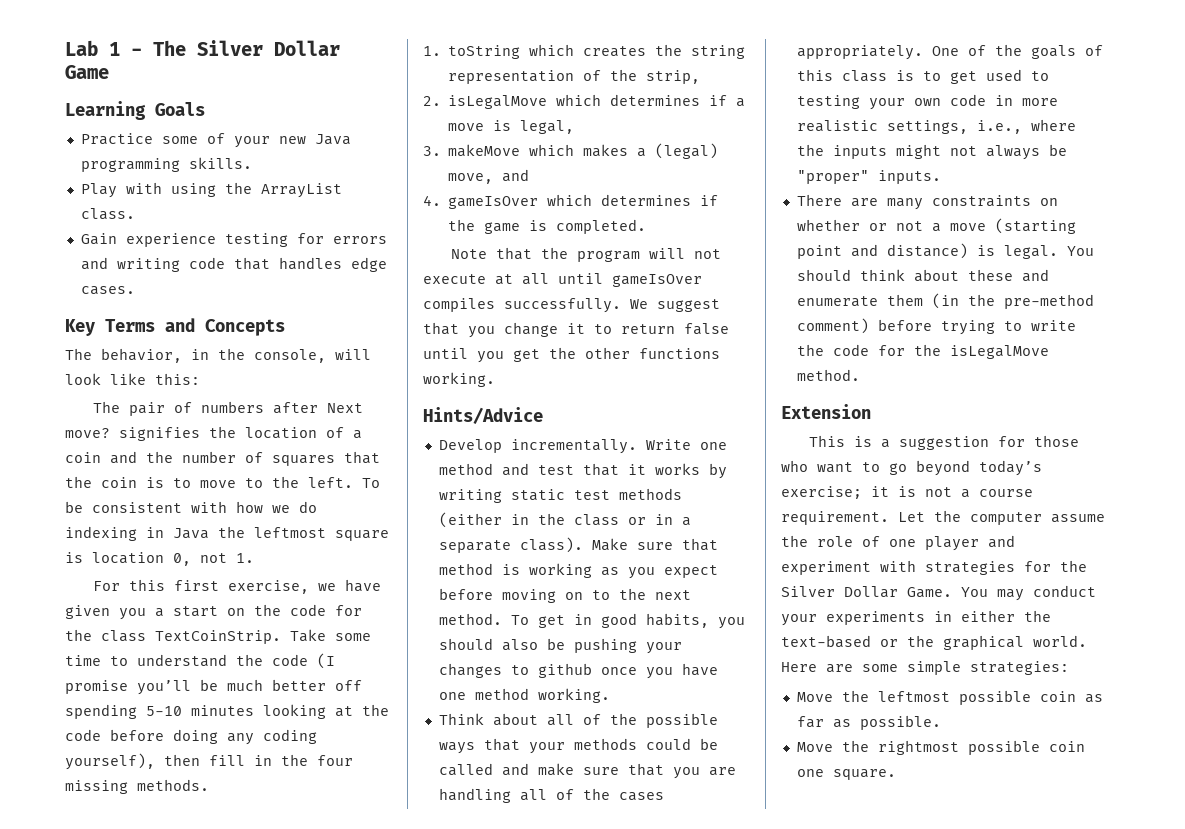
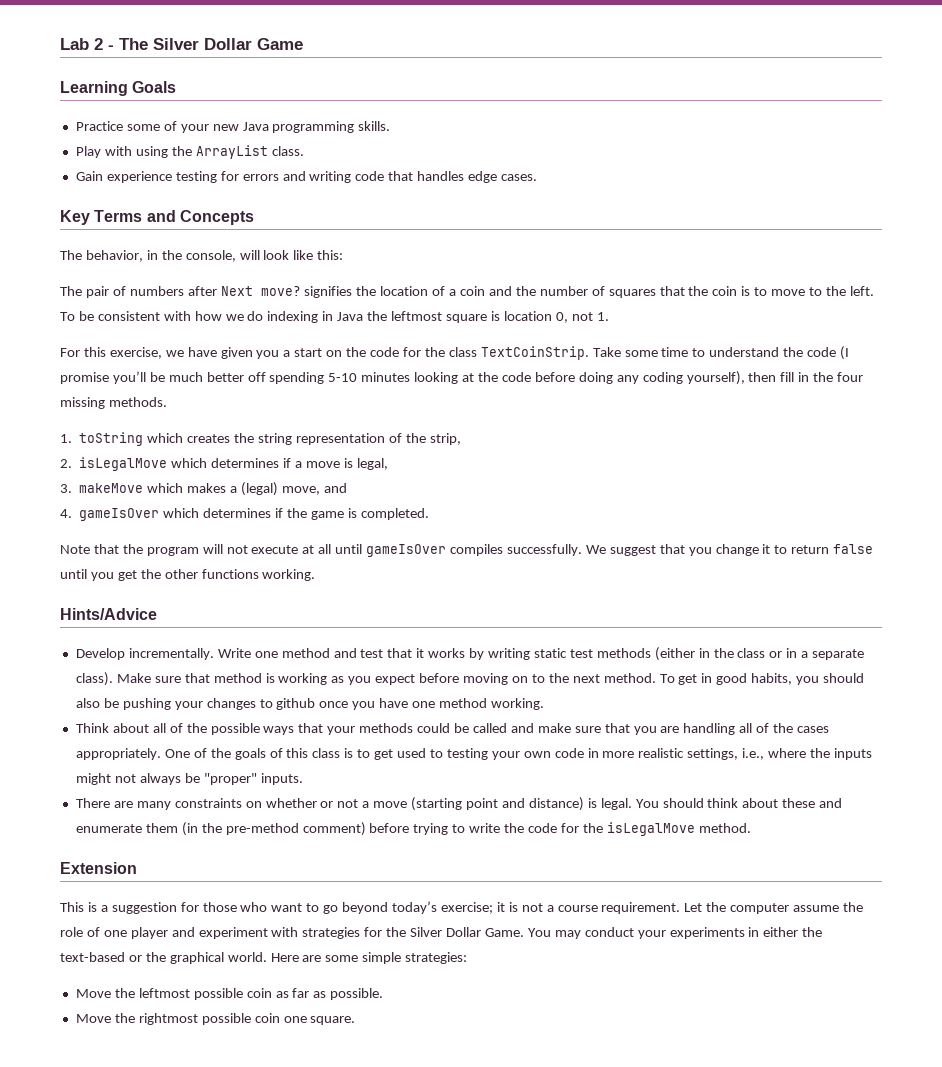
[109,42,120,56] 1 -> [94,38,103,50] 2
[173,580,219,591] first -> (106, 352) none

